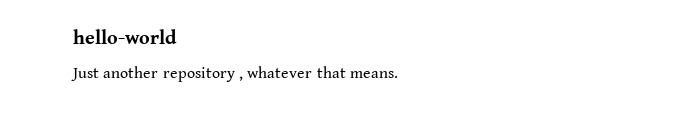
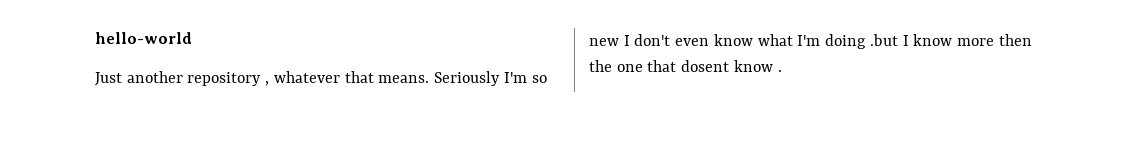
(398, 74) none -> [434,71,547,86] [589,34,1032,49] [589,60,782,72] Seriously I'm so new I don't even know what I'm doing .but I know more then the one that dosent know .

